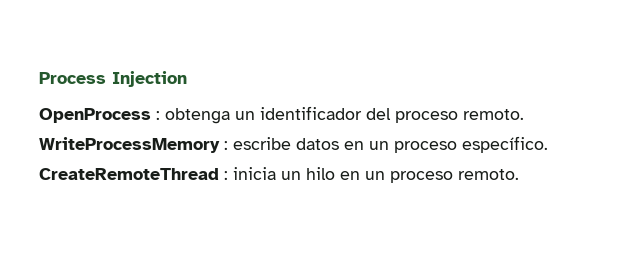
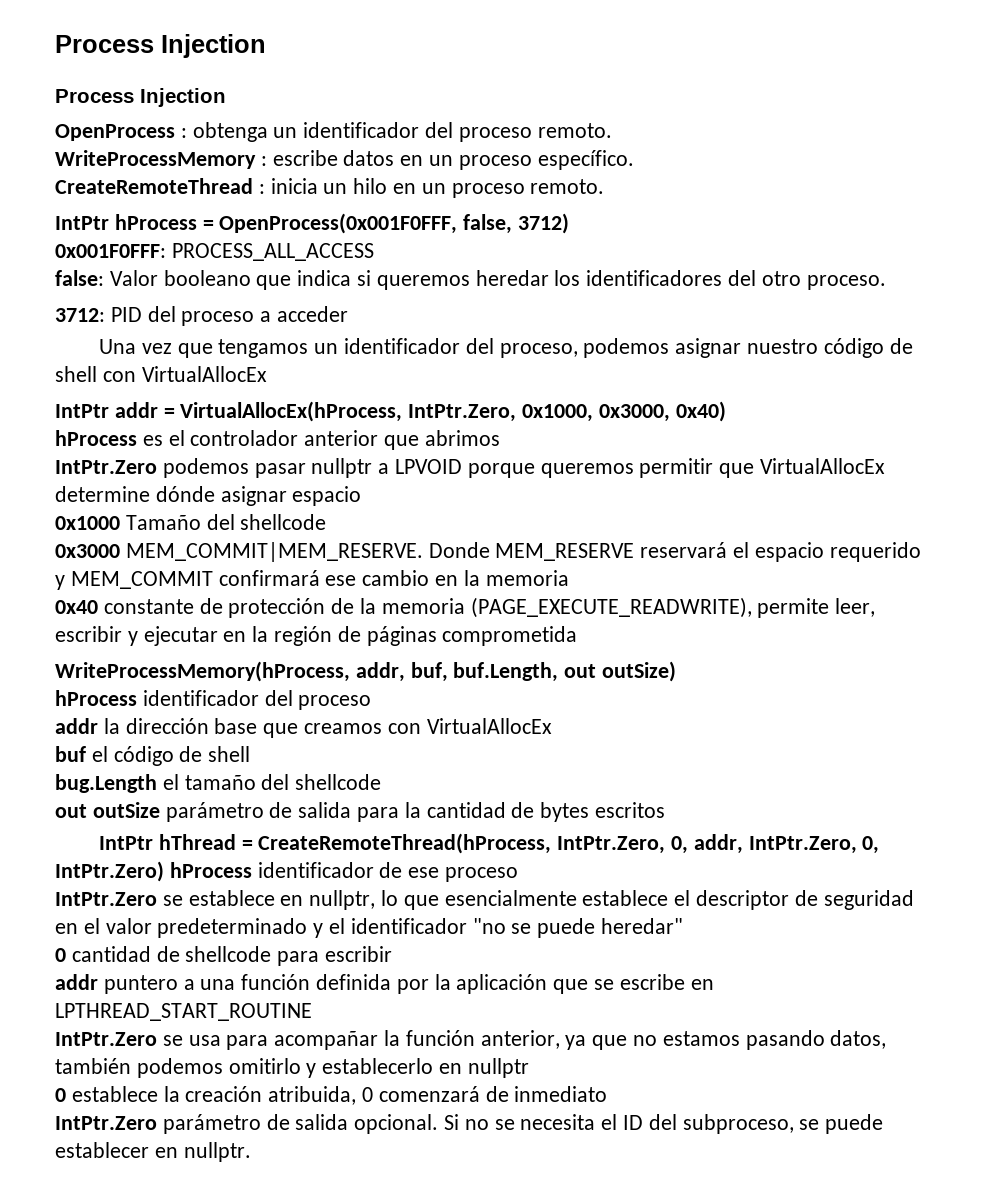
[39,71,187,87] Process Injection -> [55,34,266,58] [55,88,226,107] Process Injection // Process Injection
(519, 174) none -> [55,213,570,234] [55,243,374,261] [55,270,886,290] [55,306,349,326] [98,338,913,358] [55,366,267,382] [55,401,726,422] [55,430,500,450] [55,458,886,478] [55,486,362,506] [55,514,327,530] [55,542,921,562] [55,570,569,590] [55,597,876,618] [55,626,578,646] [55,661,677,682] [55,690,372,710] [55,718,552,738] [55,746,251,766] [55,774,382,793] [55,802,666,822] [98,833,880,854] [55,861,519,882] [55,890,914,910] [55,918,684,938] [55,946,393,966] [55,974,714,994] [55,1003,312,1021] [55,1030,887,1050] [55,1058,529,1078] [55,1086,608,1105] [55,1114,884,1134] [55,1142,251,1162] // IntPtr hProcess = OpenProcess(0x001F0FFF, false, 3712) // 0x001F0FFF: PROCESS_ALL_ACCESS // false: Valor booleano que indica si queremos heredar los identificadores del otro proceso. // 3712: PID del proceso a acceder // Una vez que tengamos un identificador del proceso, podemos asignar nuestro código de shell con VirtualAllocEx // IntPtr addr = VirtualAllocEx(hProcess, IntPtr.Zero, 0x1000, 0x3000, 0x40) // hProcess es el controlador anterior que abrimos // IntPtr.Zero podemos pasar nullptr a LPVOID porque queremos permitir que VirtualAllocEx determine dónde asignar espacio // 0x1000 Tamaño del shellcode // 0x3000 MEM_COMMIT|MEM_RESERVE. Donde MEM_RESERVE reservará el espacio requerido y MEM_COMMIT confirmará ese cambio en la memoria // 0x40 constante de protección de la memoria (PAGE_EXECUTE_READWRITE), permite leer, escribir y ejecutar en la región de páginas comprometida // WriteProcessMemory(hProcess, addr, buf, buf.Length, out outSize) // hProcess identificador del proceso // addr la dirección base que creamos con VirtualAllocEx // buf el código de shell // bug.Length el tamaño del shellcode // out outSize parámetro de salida para la cantidad de bytes escritos // IntPtr hThread = CreateRemoteThread(hProcess, IntPtr.Zero, 0, addr, IntPtr.Zero, 0, IntPtr.Zero) hProcess identificador de ese proceso // IntPtr.Zero se establece en nullptr, lo que esencialmente establece el descriptor de seguridad en el valor predeterminado y el identificador "no se puede heredar" // 0 cantidad de shellcode para escribir // addr puntero a una función definida por la aplicación que se escribe en LPTHREAD_START_ROUTINE // IntPtr.Zero se usa para acompañar la función anterior, ya que no estamos pasando datos, también podemos omitirlo y establecerlo en nullptr // 0 establece la creación atribuida, 0 comenzará de inmediato // IntPtr.Zero parámetro de salida opcional. Si no se necesita el ID del subproceso, se puede establecer en nullptr.

